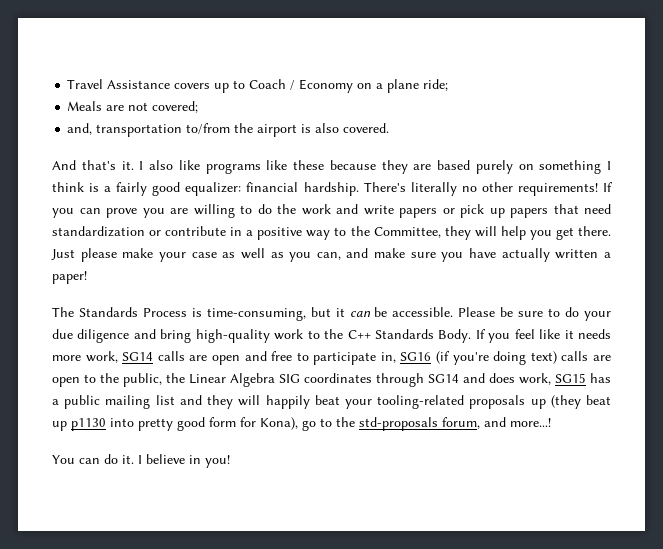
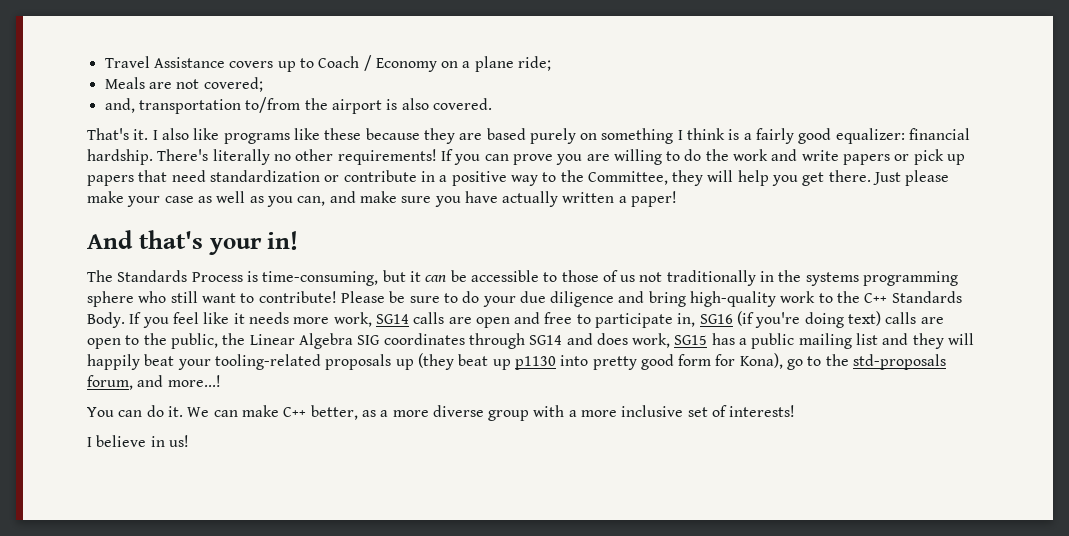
[52,160,116,170] And that's -> [87,128,129,140] That's
(87, 277) none -> [87,230,299,255] // And that's your in!
[392,307,454,317] accessible. -> [470,270,959,286] [87,291,337,307] accessible to those of us not traditionally in the systems programming sphere who still want to contribute!
(134, 459) none -> [187,405,796,421] We can make C++ better, as a more diverse group with a more inclusive set of interests! //
[205,455,230,468] you! -> [168,435,189,447] us!

